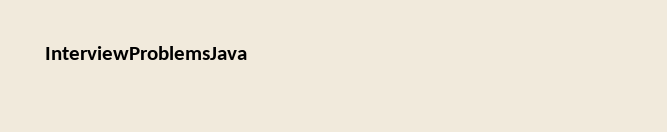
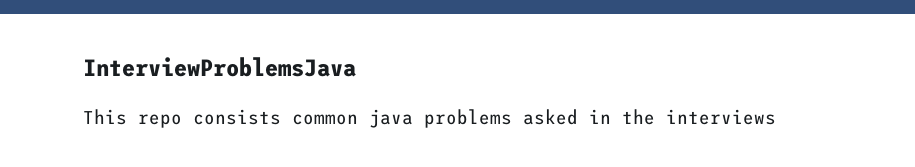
(247, 53) none -> [83,109,776,128] // This repo consists common java problems asked in the interviews

